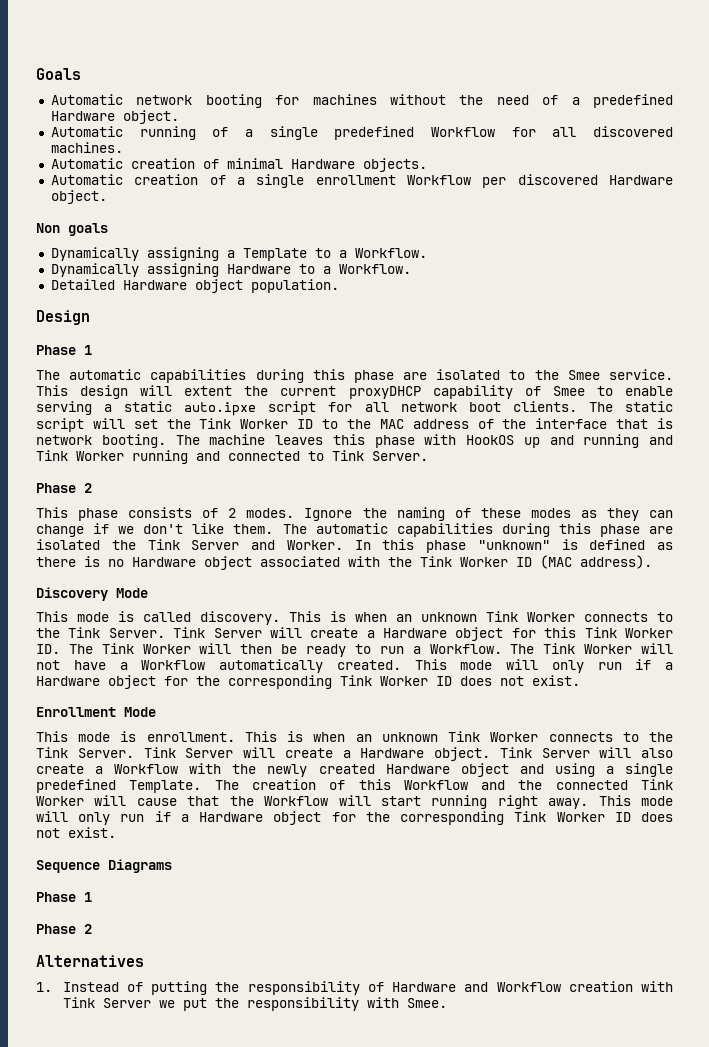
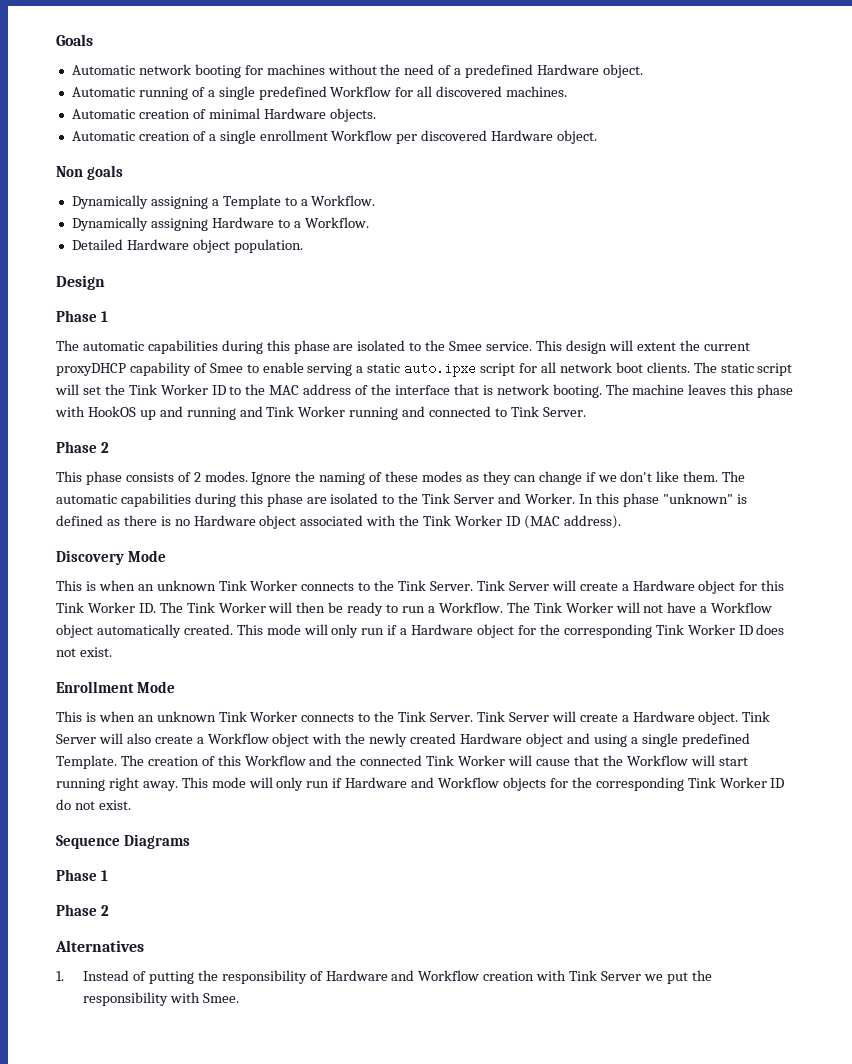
(100, 544) none -> [382,495,395,504] to
[77,611,321,625] mode is called discovery. This -> (82, 585) none
(206, 665) none -> [56,624,93,638] object
[78,731,277,742] mode is enrollment. This -> (82, 716) none
(179, 769) none -> [272,733,310,747] object
[180,811,674,825] a Hardware object for the corresponding Tink Worker ID does -> [345,777,785,791] [56,799,71,810] Hardware and Workflow objects for the corresponding Tink Worker ID do

